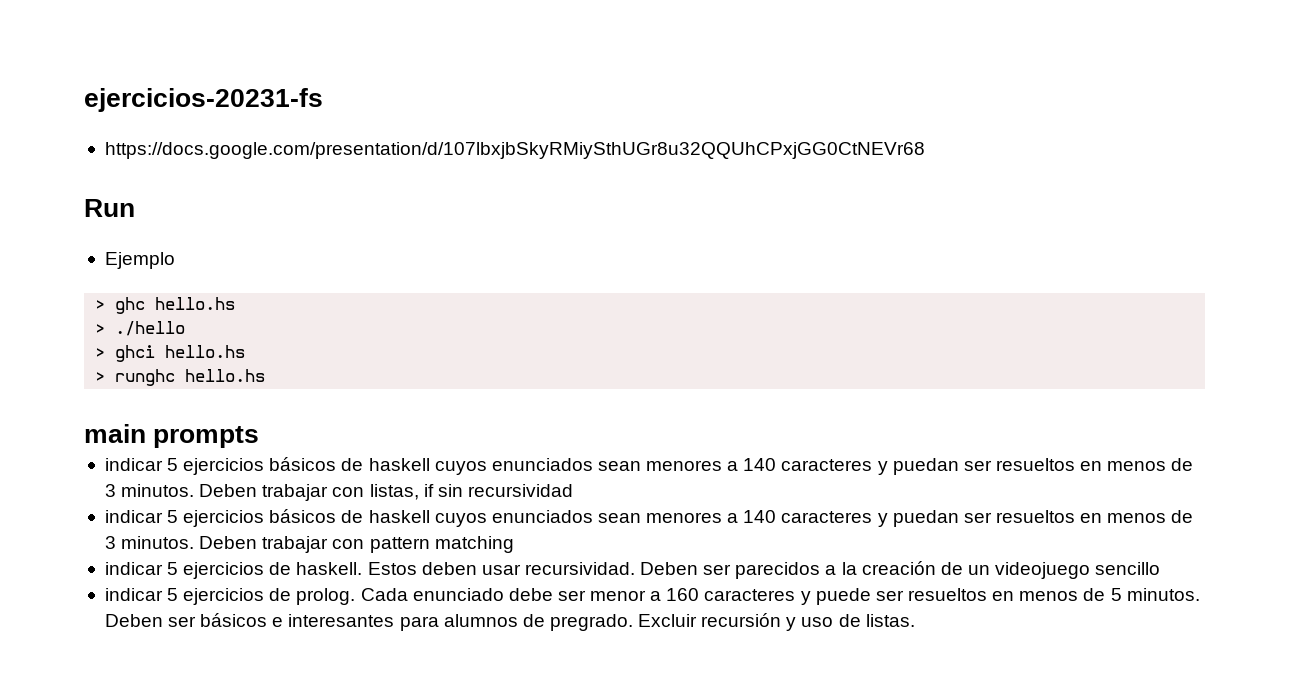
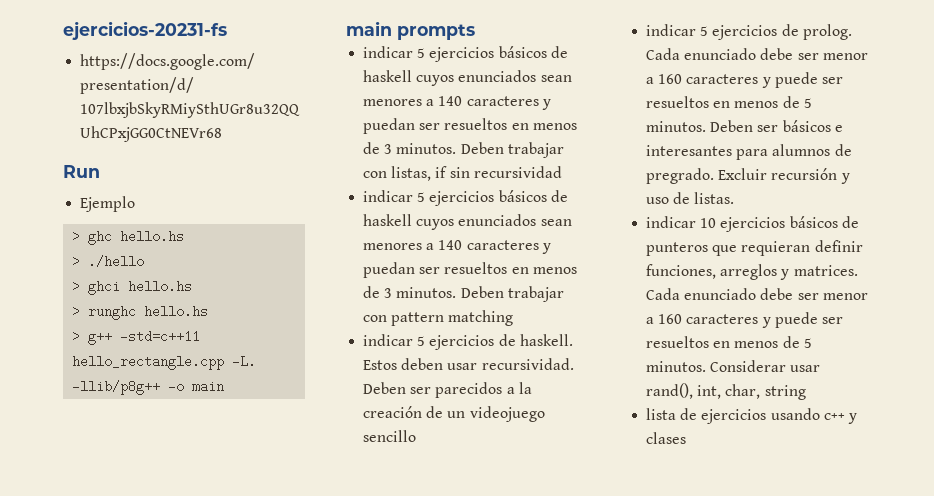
(266, 375) none -> [72,330,201,345] [72,355,257,370] [72,380,225,395] // > g++ -std=c++11 hello_rectangle.cpp -L. -llib/p8g++ -o main
(915, 620) none -> [646,216,859,232] [646,240,863,256] [646,264,858,280] [646,288,868,300] [646,312,843,328] [646,336,812,348] [646,360,821,372] [646,383,806,400] [646,408,857,424] [646,432,687,444] // indicar 10 ejercicios básicos de punteros que requieran definir funciones, arreglos y matrices. Cada enunciado debe ser menor a 160 caracteres y puede ser resueltos en menos de 5 minutos. Considerar usar rand(), int, char, string // lista de ejercicios usando c++ y clases

